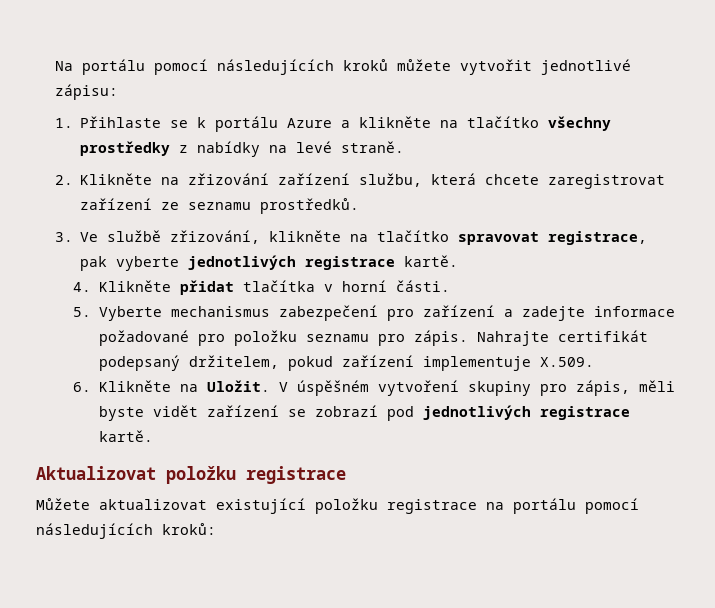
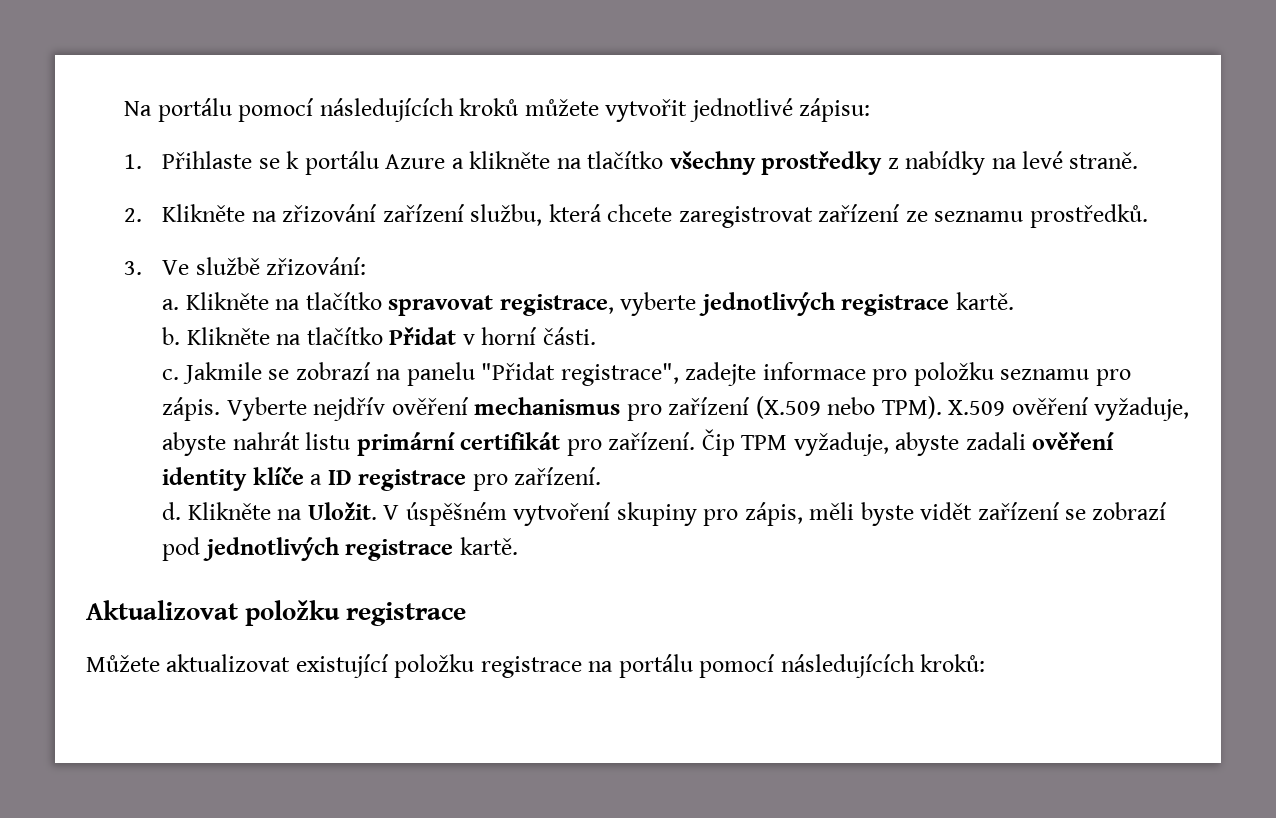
[169,230,341,244] zřizování, klikněte -> [266,257,367,275] [162,292,269,310] zřizování: // a. Klikněte
[79,256,107,271] pak -> (614, 305) none
[73,280,450,295] [73,305,513,321] 4. Klikněte přidat tlačítka v horní části. // 5. Vyberte mechanismus zabezpečení pro zařízení a -> [162,327,596,345] [162,362,679,386] b. Klikněte na tlačítko Přidat v horní části. // c. Jakmile se zobrazí na panelu "Přidat registrace",
[98,330,189,346] požadované -> (866, 371) none
[476,330,648,346] [98,355,594,371] [73,382,92,392] Nahrajte certifikát podepsaný držitelem, pokud zařízení implementuje X.509. // 6. -> [226,396,1190,421] [162,429,1115,456] [162,467,602,491] [162,502,182,520] Vyberte nejdřív ověření mechanismus pro zařízení (X.509 nebo TPM). X.509 ověření vyžaduje, abyste nahrát listu primární certifikát pro zařízení. Čip TPM vyžaduje, abyste zadali ověření identity klíče a ID registrace pro zařízení. // d.

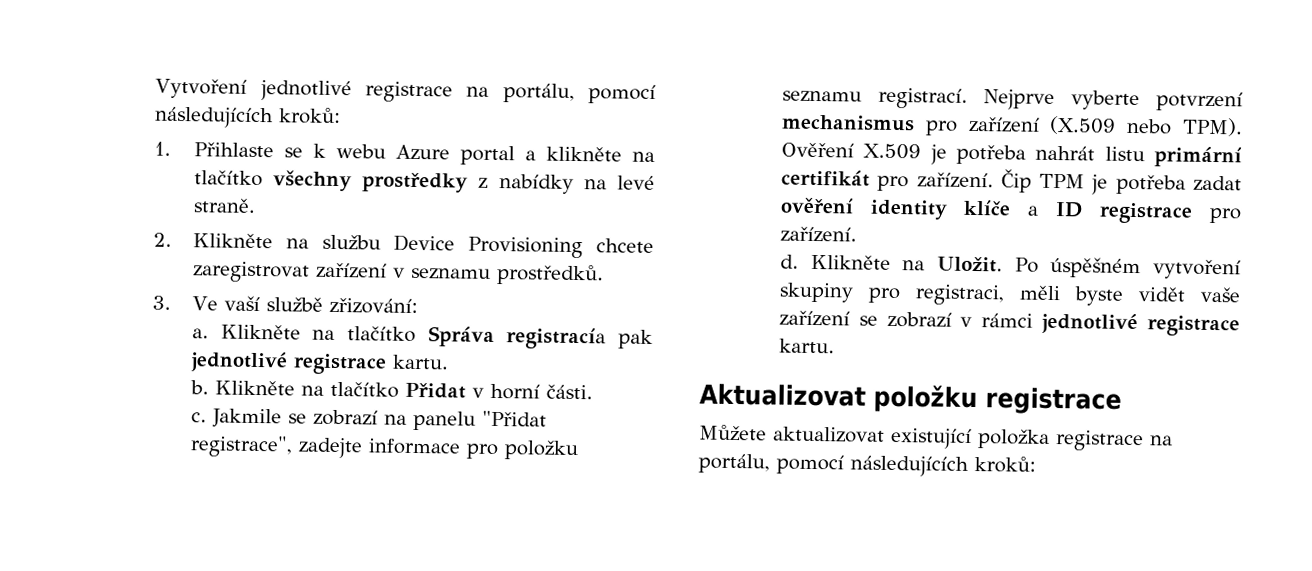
[124,98,870,122] Na portálu pomocí následujících kroků můžete vytvořit jednotlivé zápisu: -> [155,78,656,104] [154,106,342,129] Vytvoření jednotlivé registrace na portálu, pomocí následujících kroků:
[304,151,446,175] portálu Azure -> [335,143,516,166] webu Azure portal
[282,204,602,226] zřizování zařízení službu, která -> [321,234,584,259] službu Device Provisioning
[905,211,928,222] ze -> [392,267,405,278] v
(190, 267) none -> [223,295,260,312] vaší
[388,292,1014,316] spravovat registrace, vyberte jednotlivých registrace kartě. -> [427,326,653,350] [189,351,449,375] Správa registracía pak jednotlivé registrace kartu.
[1095,369,1131,386] [162,397,469,421] pro zápis. Vyberte nejdřív ověření -> [877,87,1243,112] registrací. Nejprve vyberte potvrzení
[948,397,1190,421] [162,432,227,456] X.509 ověření vyžaduje, abyste -> [780,142,1026,165] Ověření X.509 je potřeba
[793,432,1026,456] vyžaduje, abyste zadali -> [1091,174,1242,195] je potřeba zadat
[383,505,400,520] V -> [1014,257,1039,273] Po
[744,502,803,526] zápis, -> [914,284,1005,306] registraci,
(973, 511) none -> [1200,286,1241,303] vaše
[162,537,518,561] pod jednotlivých registrace kartě. -> [960,312,1240,337] [778,338,835,354] v rámci jednotlivé registrace kartu.
[394,654,693,678] položku registrace na portálu -> [977,429,1173,452] [698,453,770,474] položka registrace na portálu,

